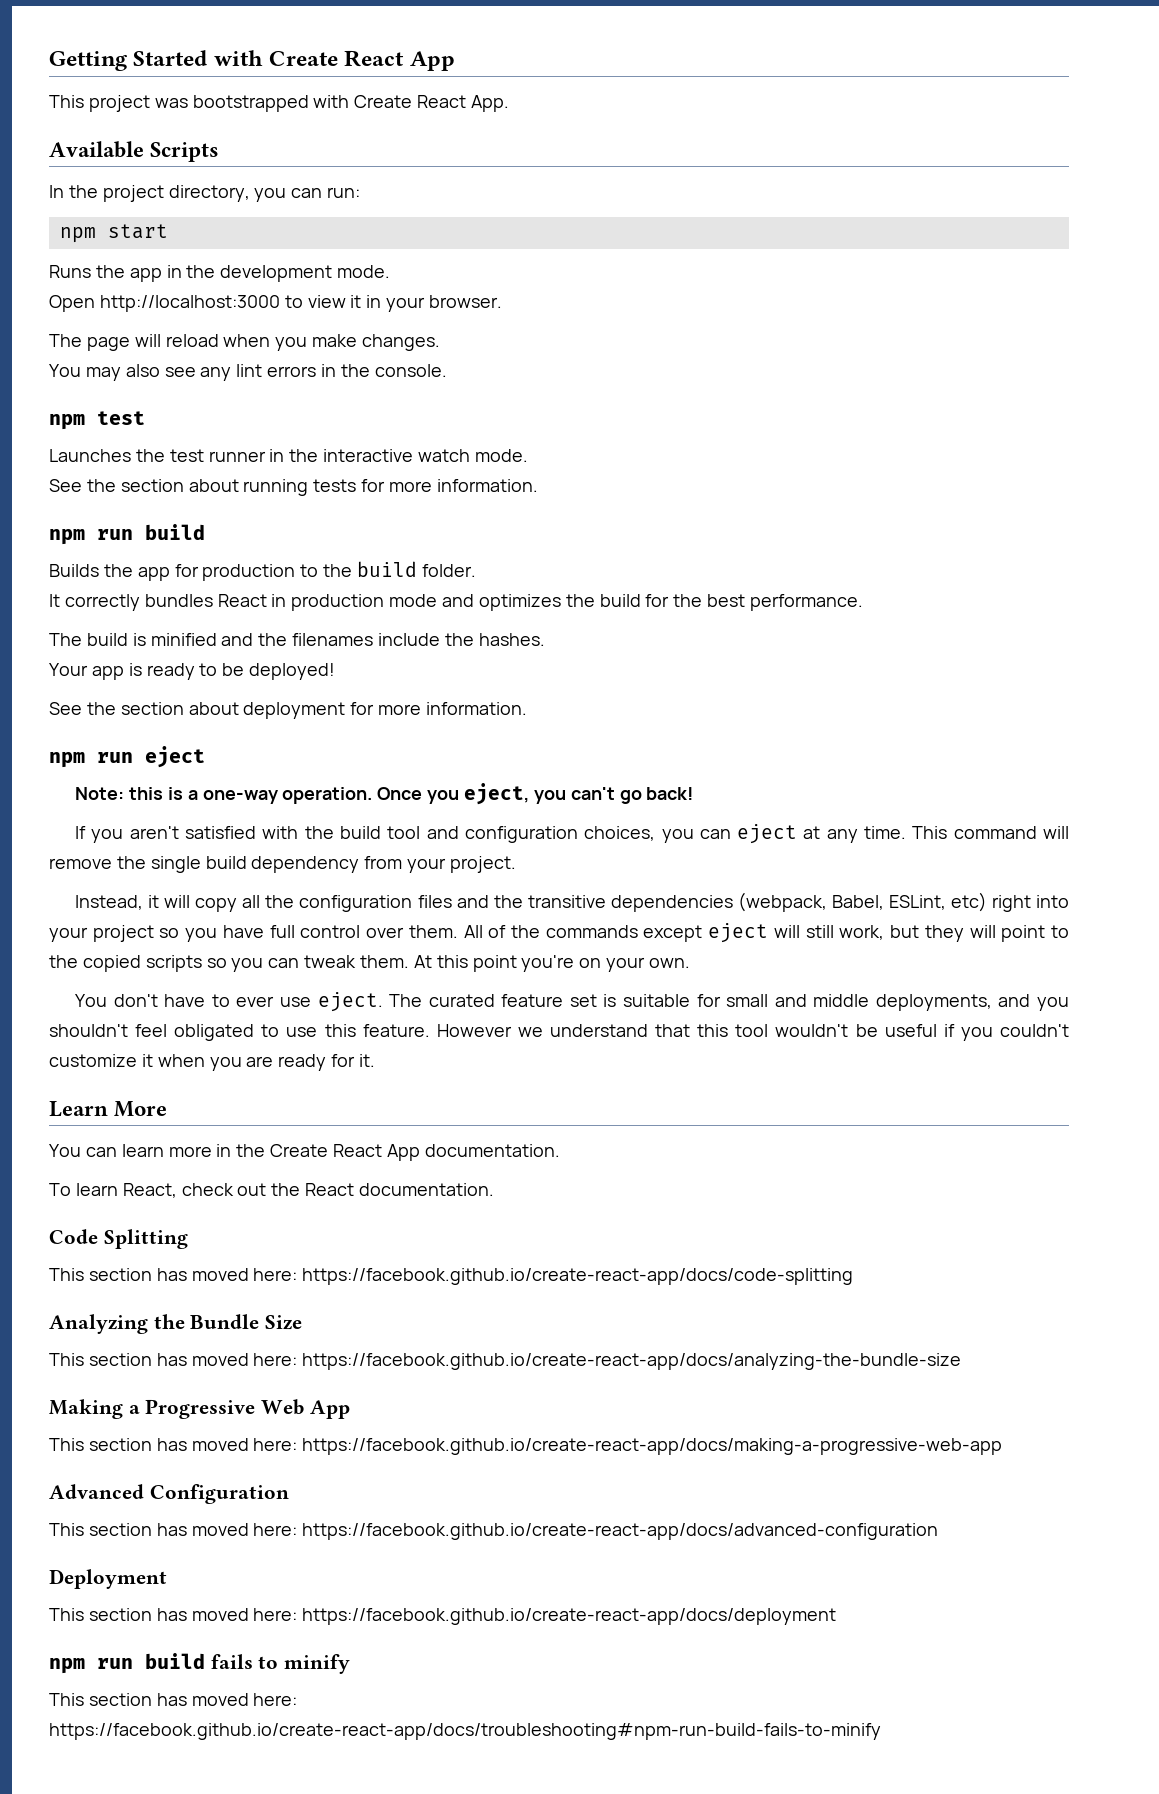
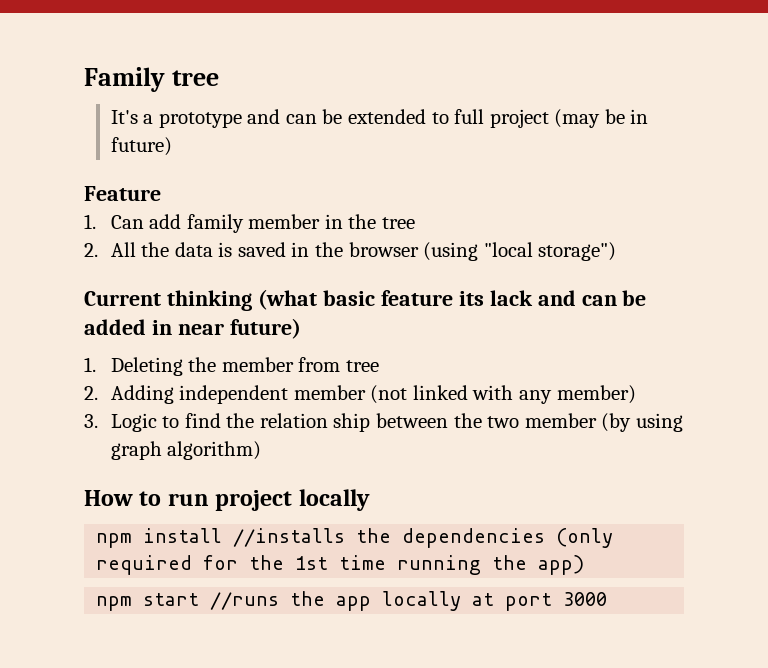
[49,50,455,71] [49,95,510,112] [49,141,220,162] [49,185,361,202] Getting Started with Create React App // This project was bootstrapped with Create React App. // Available Scripts // In the project directory, you can run: -> [84,67,220,92] [110,109,649,128] [110,137,172,156] [84,186,161,201] [84,214,416,233] [84,242,617,261] [84,289,647,311] [84,318,301,339] [84,357,379,376] [84,385,636,404] [84,413,683,432] [110,441,262,460] [84,489,370,511] [96,528,614,548] [96,555,585,575] Family tree // It's a prototype and can be extended to full project (may be in future) // Feature // 1. Can add family member in the tree // 2. All the data is saved in the browser (using "local storage") // Current thinking (what basic feature its lack and can be added in near future) // 1. Deleting the member from tree // 2. Adding independent member (not linked with any member) // 3. Logic to find the relation ship between the two member (by using graph algorithm) // How to run project locally // npm install //installs the dependencies (only required for the 1st time running the app)
[49,265,391,282] [49,295,503,312] [49,334,441,351] [49,364,447,381] [49,411,145,430] [49,449,528,462] [49,479,538,496] [49,524,205,545] [49,561,476,581] [49,594,864,611] [49,633,545,646] [49,663,336,680] [49,702,528,719] [49,746,205,768] [75,783,694,805] [75,824,1070,844] [49,856,517,873] [75,892,1069,912] [49,923,1070,943] [49,955,691,972] [75,992,1069,1012] [49,1024,1069,1041] [49,1054,376,1071] [49,1101,168,1117] [49,1144,560,1161] [49,1183,495,1198] [49,1229,188,1249] [49,1268,854,1285] [49,1314,303,1334] [49,1353,962,1370] [49,1399,350,1419] [49,1438,1003,1455] [49,1484,289,1504] [49,1523,939,1540] [49,1569,167,1589] [49,1608,837,1625] [49,1653,351,1674] [49,1693,298,1706] [49,1723,881,1740] // Runs the app in the development mode. // Open http://localhost:3000 to view it in your browser. // The page will reload when you make changes. // You may also see any lint errors in the console. // npm test // Launches the test runner in the interactive watch mode. // See the section about running tests for more information. // npm run build // Builds the app for production to the build folder. // It correctly bundles React in production mode and optimizes the build for the best performance. // The build is minified and the filenames include the hashes. // Your app is ready to be deployed! // See the section about deployment for more information. // npm run eject // Note: this is a one-way operation. Once you eject, you can't go back! // If you aren't satisfied with the build tool and configuration choices, you can eject at any time. This command will remove the single build dependency from your project. // Instead, it will copy all the configuration files and the transitive dependencies (webpack, Babel, ESLint, etc) right into your project so you have full control over them. All of the commands except eject will still work, but they will point to the copied scripts so you can tweak them. At this point you're on your own. // You don't have to ever use eject. The curated feature set is suitable for small and middle deployments, and you shouldn't feel obligated to use this feature. However we understand that this tool wouldn't be useful if you couldn't customize it when you are ready for it. // Learn More // You can learn more in the Create React App documentation. // To learn React, check out the React documentation. // Code Splitting // This section has moved here: https://facebook.github.io/create-react-app/docs/code-splitting // Analyzing the Bundle Size // This section has moved here: https://facebook.github.io/create-react-app/docs/analyzing-the-bundle-size // Making a Progressive Web App // This section has moved here: https://facebook.github.io/create-react-app/docs/making-a-progressive-web-app // Advanced Configuration // This section has moved here: https://facebook.github.io/create-react-app/docs/advanced-configuration // Deployment // This section has moved here: https://facebook.github.io/create-react-app/docs/deployment // npm run build fails to minify // This section has moved here: https://facebook.github.io/create-react-app/docs/troubleshooting#npm-run-build-fails-to-minify -> [210,591,608,611] //runs the app locally at port 3000

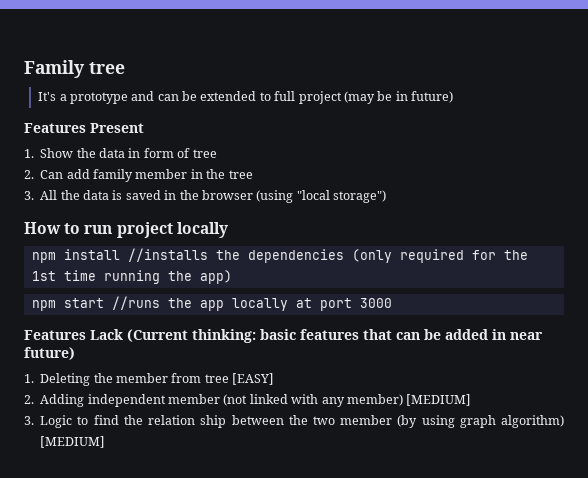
[84,186,161,201] [84,214,96,229] Feature // 1. -> [24,123,144,133] [24,148,217,158] [24,170,34,179] Features Present // 1. Show the data in form of tree // 2.
[84,243,98,257] 2. -> [24,191,34,200] 3.
[84,289,647,311] [84,318,301,339] [84,357,379,376] [84,385,636,404] [84,413,683,432] [110,441,262,460] // Current thinking (what basic feature its lack and can be added in near future) // 1. Deleting the member from tree // 2. Adding independent member (not linked with any member) // 3. Logic to find the relation ship between the two member (by using graph algorithm) -> (386, 196) none
(608, 599) none -> [24,329,543,343] [24,347,75,360] [24,373,275,386] [24,394,472,407] [24,415,564,428] [40,436,106,448] // Features Lack (Current thinking: basic features that can be added in near future) // 1. Deleting the member from tree [EASY] // 2. Adding independent member (not linked with any member) [MEDIUM] // 3. Logic to find the relation ship between the two member (by using graph algorithm) [MEDIUM]

